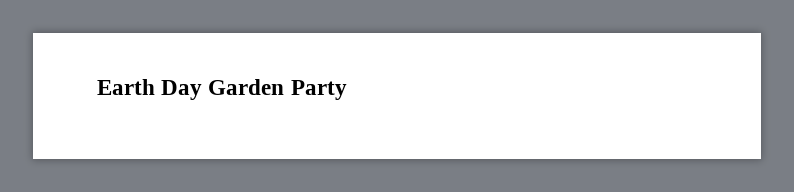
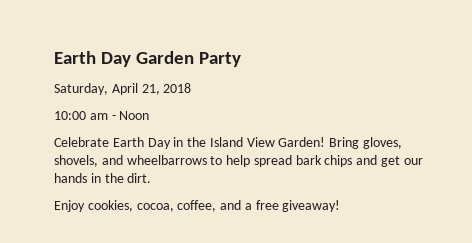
(347, 90) none -> [54,83,192,95] [54,111,150,120] [54,137,403,149] [54,155,423,167] [54,173,152,183] [54,200,341,212] // Saturday, April 21, 2018 // 10:00 am - Noon // Celebrate Earth Day in the Island View Garden! Bring gloves, shovels, and wheelbarrows to help spread bark chips and get our hands in the dirt. // Enjoy cookies, cocoa, coffee, and a free giveaway!

